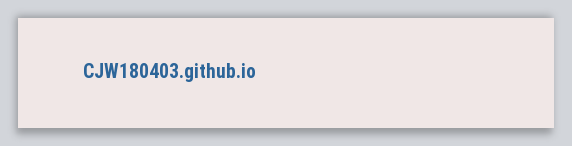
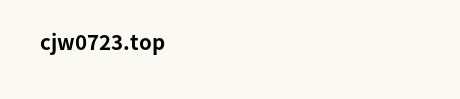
[83,63,256,82] CJW180403.github.io -> [40,32,165,55] cjw0723.top

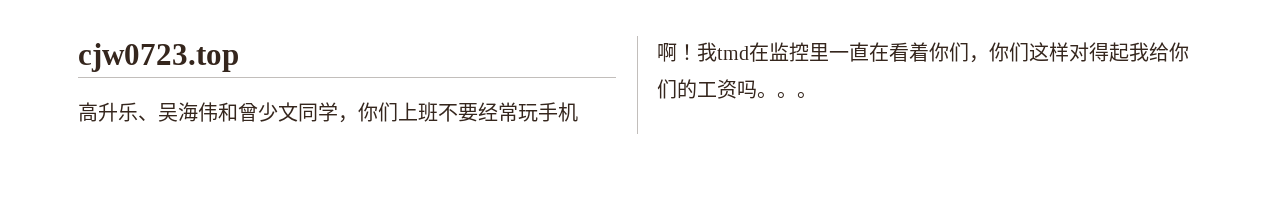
(165, 43) none -> [78,102,578,123] [657,42,1189,63] [657,79,817,99] // 高升乐、吴海伟和曾少文同学，你们上班不要经常玩手机啊！我tmd在监控里一直在看着你们，你们这样对得起我给你们的工资吗。。。

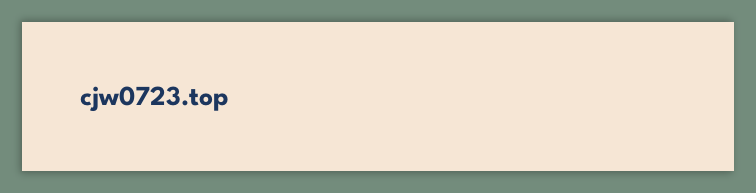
[78,102,578,123] [657,42,1189,63] [657,79,817,99] // 高升乐、吴海伟和曾少文同学，你们上班不要经常玩手机啊！我tmd在监控里一直在看着你们，你们这样对得起我给你们的工资吗。。。 -> (229, 99) none

